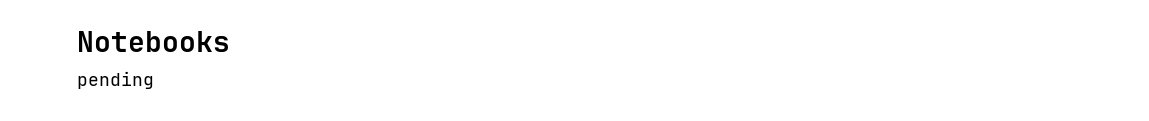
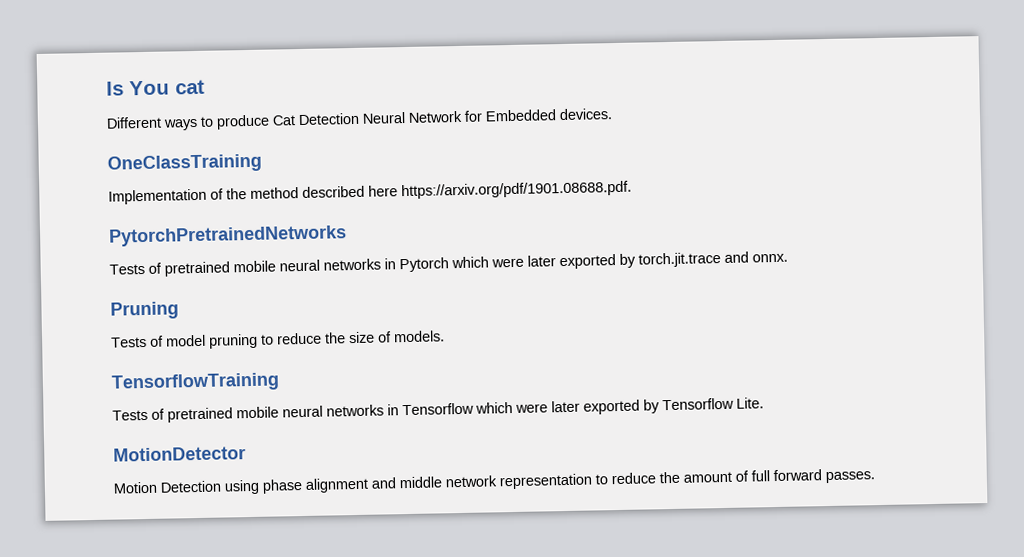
[77,31,230,52] [77,71,154,89] Notebooks // pending -> [106,79,205,96] [106,108,612,131] [107,153,262,174] [108,180,632,205] [108,225,347,247] [109,251,788,277] [110,301,179,320] [111,330,445,349] [111,372,280,393] [112,397,764,423] [113,446,246,462] [113,469,875,495] Is You cat // Different ways to produce Cat Detection Neural Network for Embedded devices. // OneClassTraining // Implementation of the method described here https://arxiv.org/pdf/1901.08688.pdf. // PytorchPretrainedNetworks // Tests of pretrained mobile neural networks in Pytorch which were later exported by torch.jit.trace and onnx. // Pruning // Tests of model pruning to reduce the size of models. // TensorflowTraining // Tests of pretrained mobile neural networks in Tensorflow which were later exported by Tensorflow Lite. // MotionDetector // Motion Detection using phase alignment and middle network representation to reduce the amount of full forward passes.

